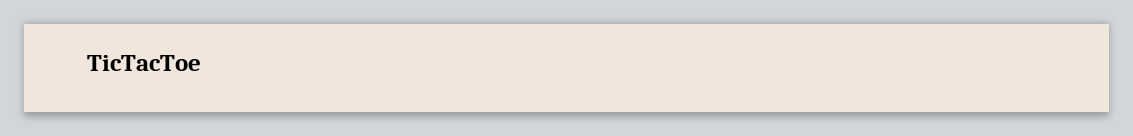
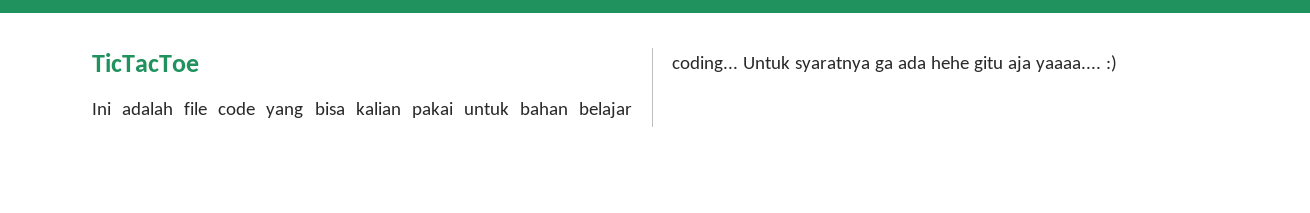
(201, 63) none -> [92,102,632,118] [672,55,1117,72] // Ini adalah file code yang bisa kalian pakai untuk bahan belajar coding... Untuk syaratnya ga ada hehe gitu aja yaaaa.... :)

